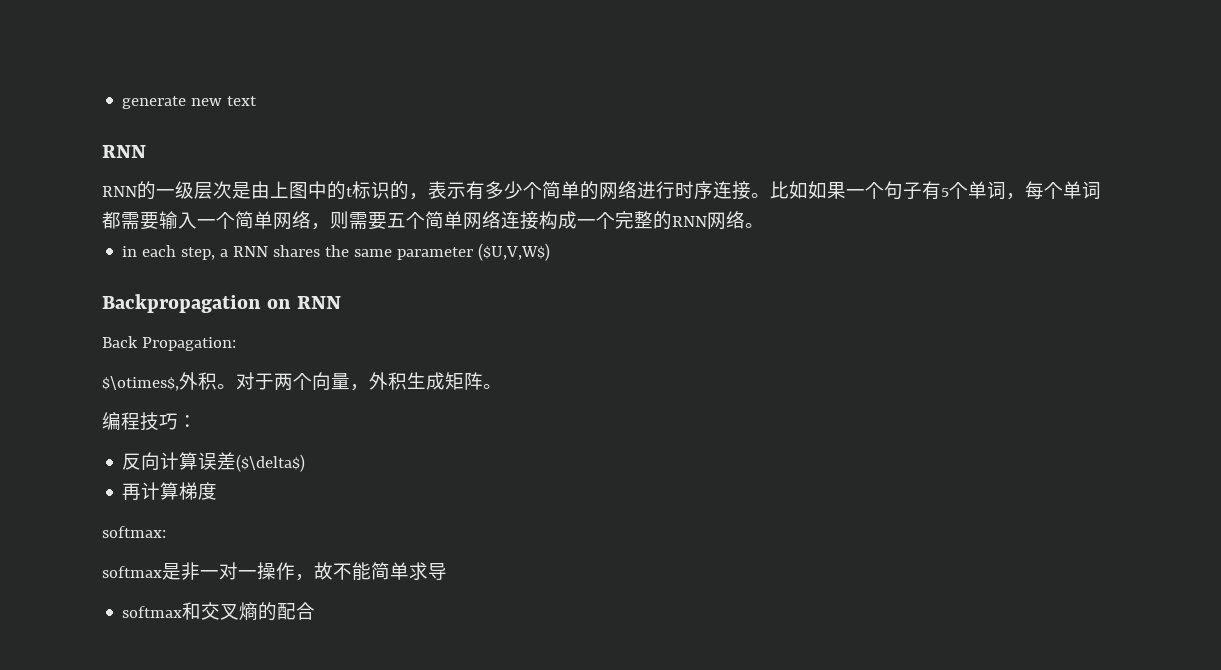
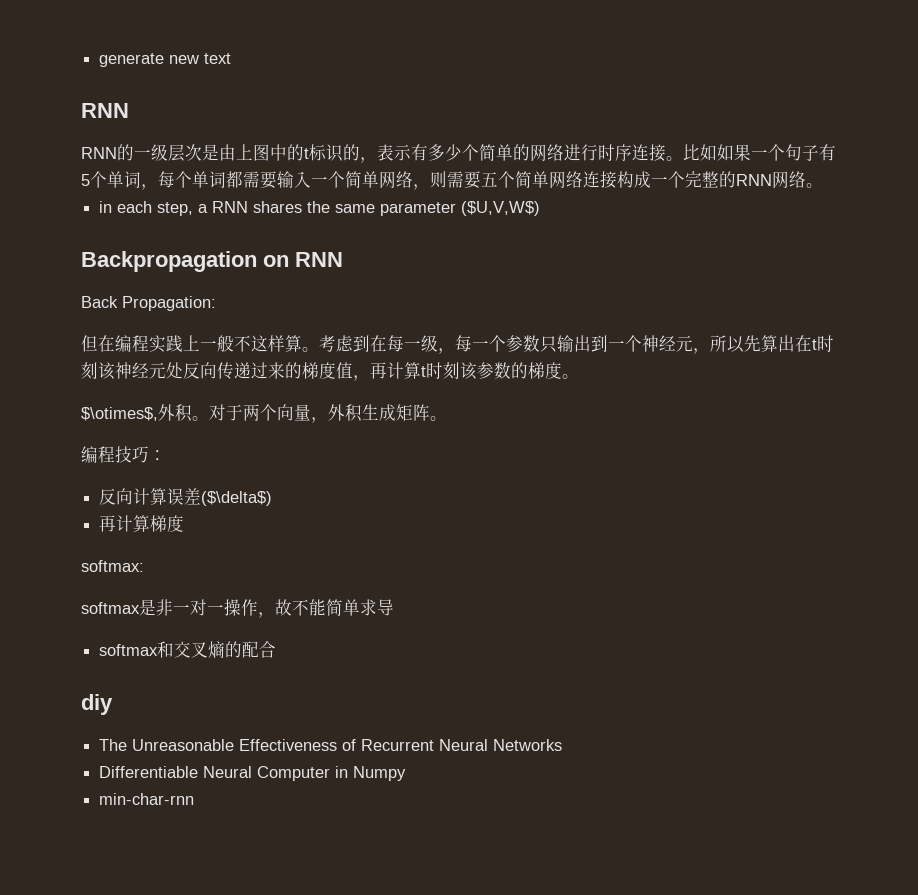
(236, 344) none -> [81,335,834,354] [81,362,579,381] // 但在编程实践上一般不这样算。考虑到在每一级，每一个参数只输出到一个神经元，所以先算出在t时刻该神经元处反向传递过来的梯度值，再计算t时刻该参数的梯度。
(316, 611) none -> [81,694,113,715] [99,739,563,751] [99,766,407,781] [99,793,195,805] // diy // The Unreasonable Effectiveness of Recurrent Neural Networks // Differentiable Neural Computer in Numpy // min-char-rnn

